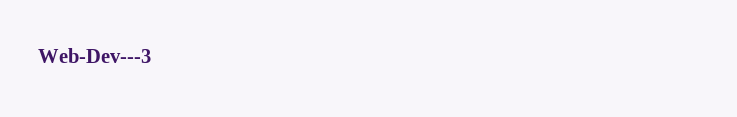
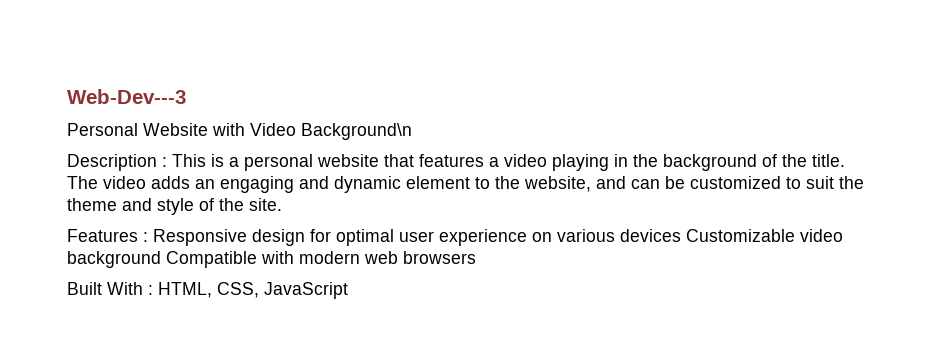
(151, 55) none -> [67,123,412,140] [67,154,845,171] [67,176,864,193] [67,198,282,215] [67,229,843,246] [67,251,476,268] [67,282,348,299] // Personal Website with Video Background\n // Description : This is a personal website that features a video playing in the background of the title. The video adds an engaging and dynamic element to the website, and can be customized to suit the theme and style of the site. // Features : Responsive design for optimal user experience on various devices Customizable video background Compatible with modern web browsers // Built With : HTML, CSS, JavaScript

